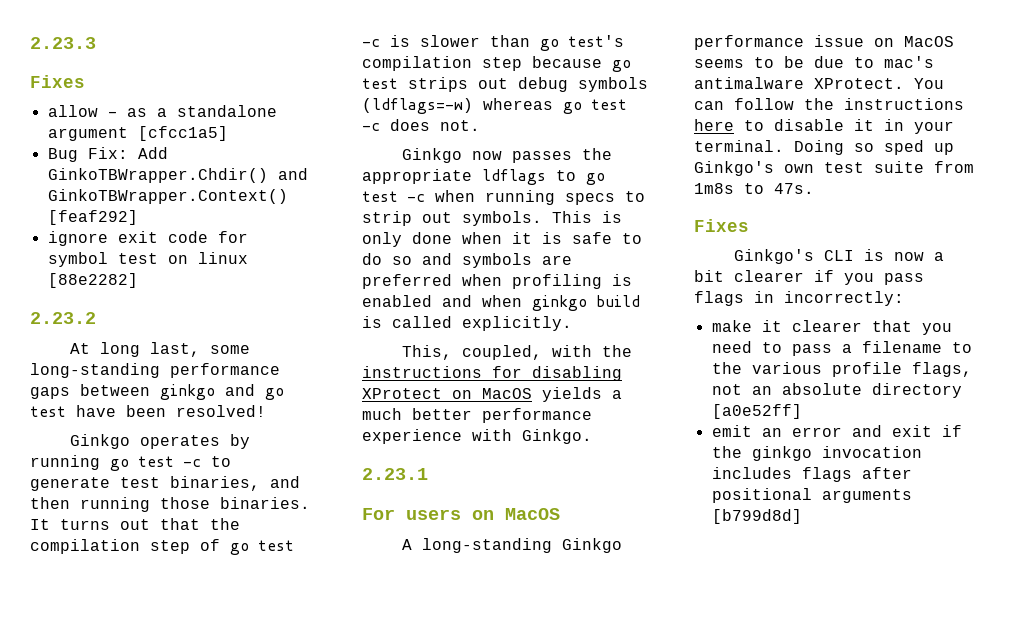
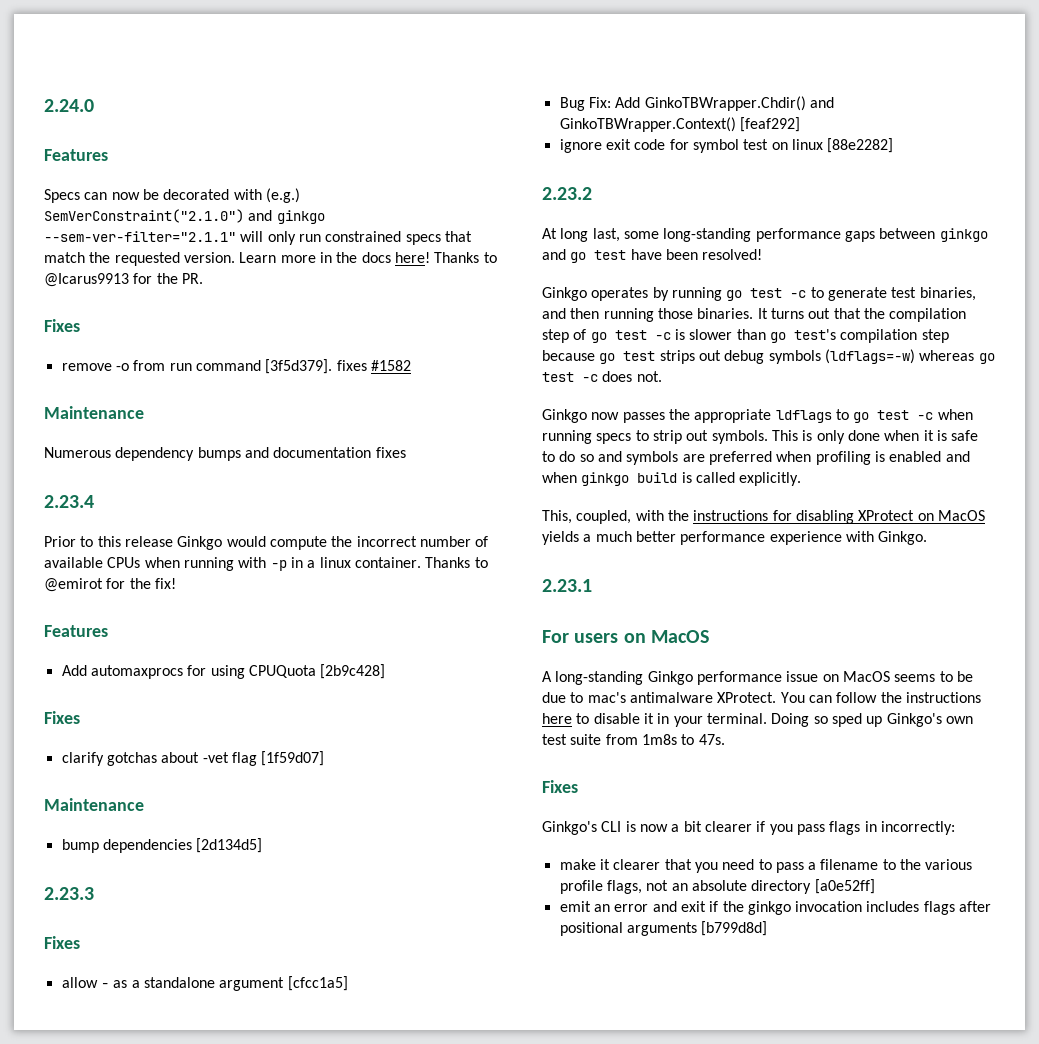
(30, 43) none -> [44,99,94,112] [44,149,108,161] [44,188,300,203] [44,209,325,224] [44,231,472,245] [44,252,497,266] [44,273,203,287] [44,319,80,332] [61,359,411,374] [44,406,144,419] [44,447,406,461] [44,495,94,508] [44,536,489,550] [44,557,488,571] [44,578,176,592] [44,625,108,637] [61,664,386,679] [44,711,80,724] [61,751,325,766] [44,798,144,811] [61,838,263,853] 2.24.0 // Features // Specs can now be decorated with (e.g.) SemVerConstraint("2.1.0") and ginkgo --sem-ver-filter="2.1.1" will only run constrained specs that match the requested version. Learn more in the docs here! Thanks to @Icarus9913 for the PR. // Fixes // remove -o from run command [3f5d379]. fixes #1582 // Maintenance // Numerous dependency bumps and documentation fixes // 2.23.4 // Prior to this release Ginkgo would compute the incorrect number of available CPUs when running with -p in a linux container. Thanks to @emirot for the fix! // Features // Add automaxprocs for using CPUQuota [2b9c428] // Fixes // clarify gotchas about -vet flag [1f59d07] // Maintenance // bump dependencies [2d134d5] //

